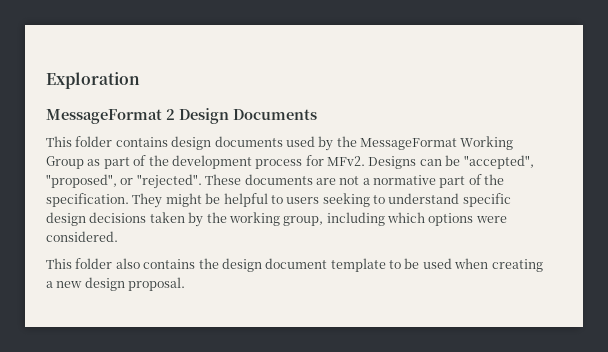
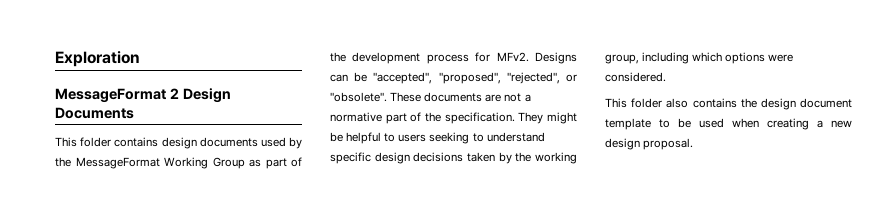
[120,174,202,189] or "rejected". -> [506,72,577,84] [330,92,387,102] "rejected", or "obsolete".

